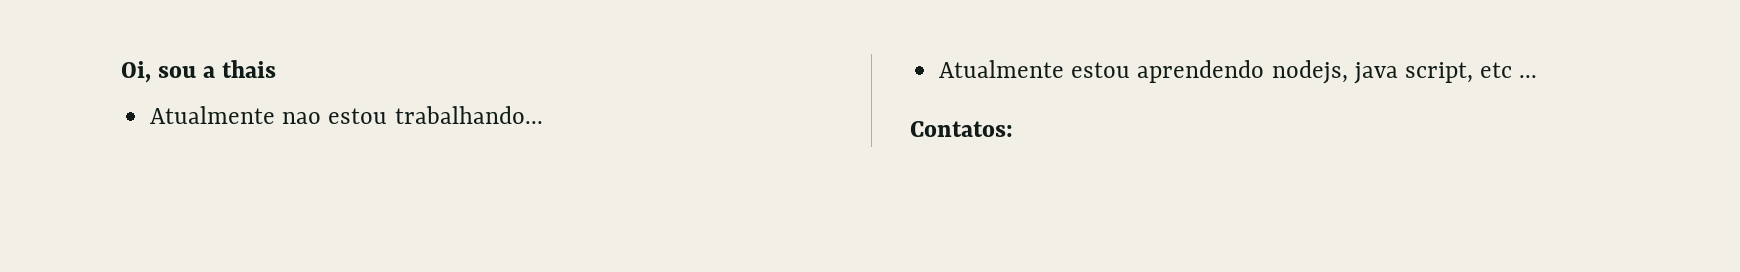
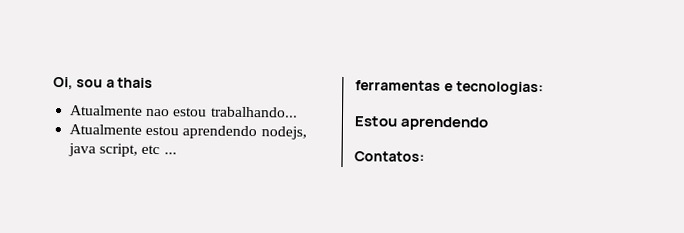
(1538, 76) none -> [355,80,544,96] [354,116,489,131] // ferramentas e tecnologias: // Estou aprendendo

